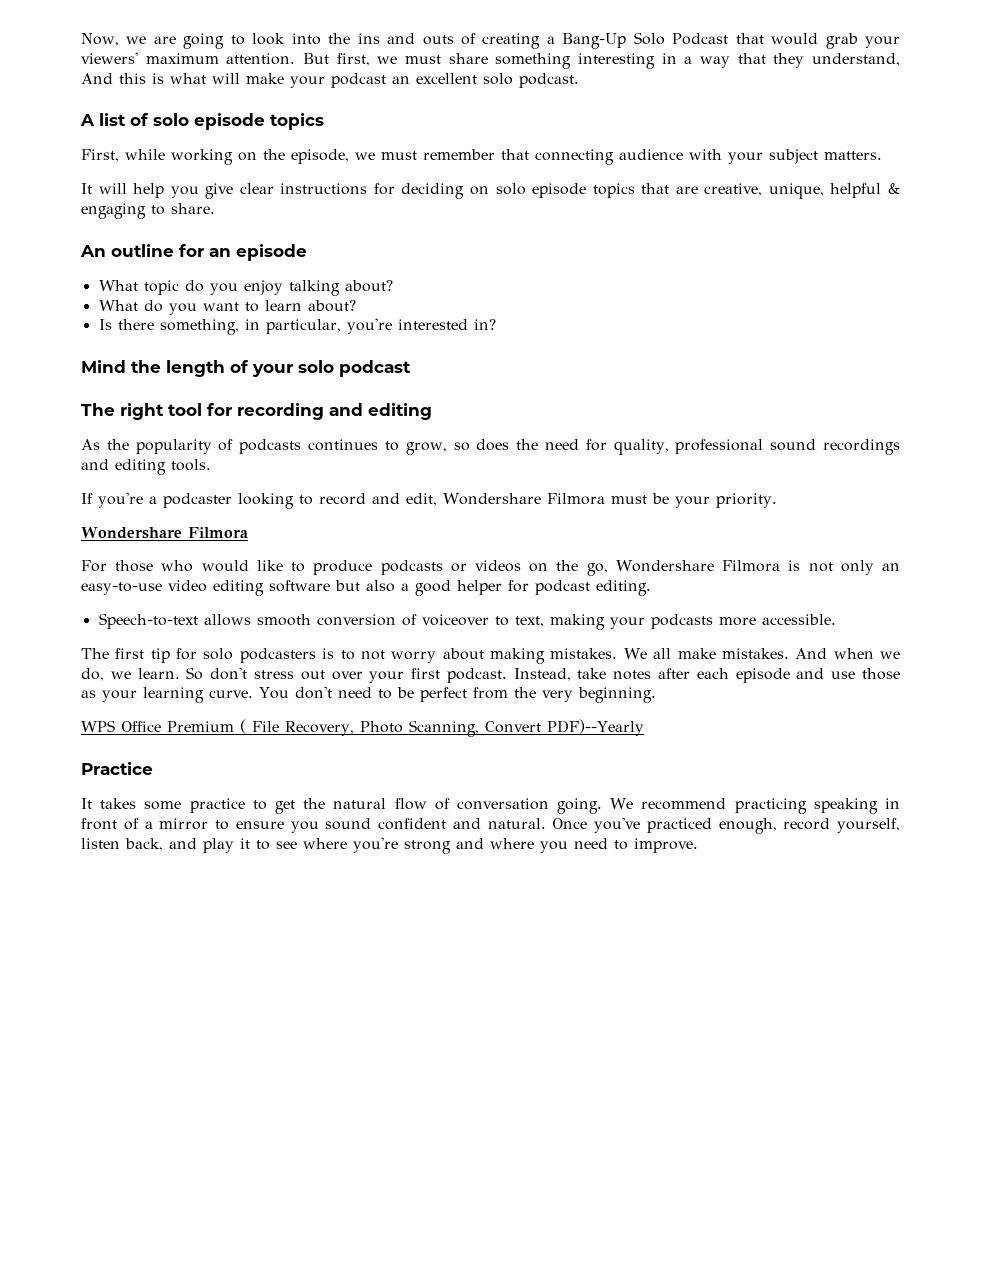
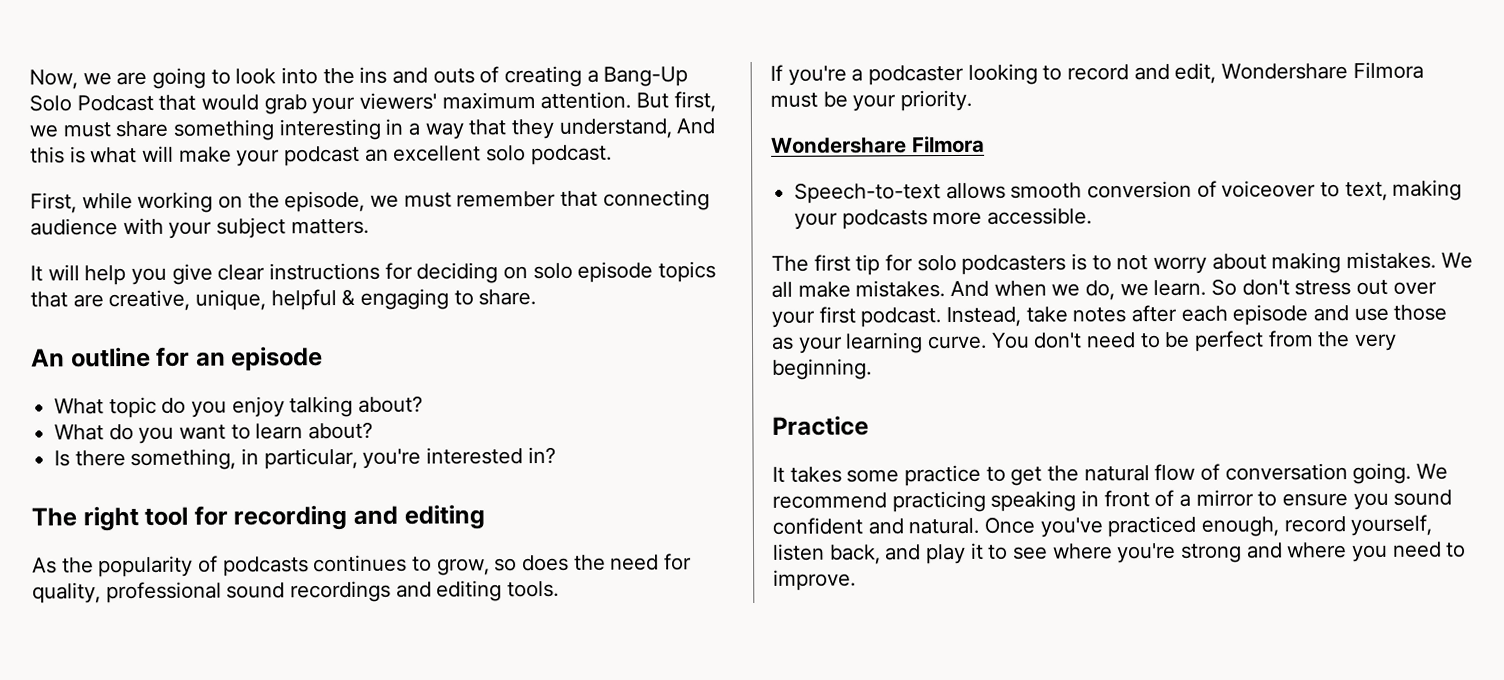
[80,113,324,130] // A list of solo episode topics -> (612, 155) none
[81,360,411,377] // Mind the length of your solo podcast -> (556, 455) none
[81,560,901,576] [81,580,651,596] // For those who would like to produce podcasts or videos on the go, Wondershare Filmora is not only an easy-to-use video editing software but also a good helper for podcast editing. -> (985, 144) none
[81,719,644,737] // WPS Office Premium ( File Recovery, Photo Scanning, Convert PDF)--Yearly -> (872, 369) none

